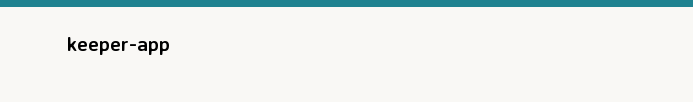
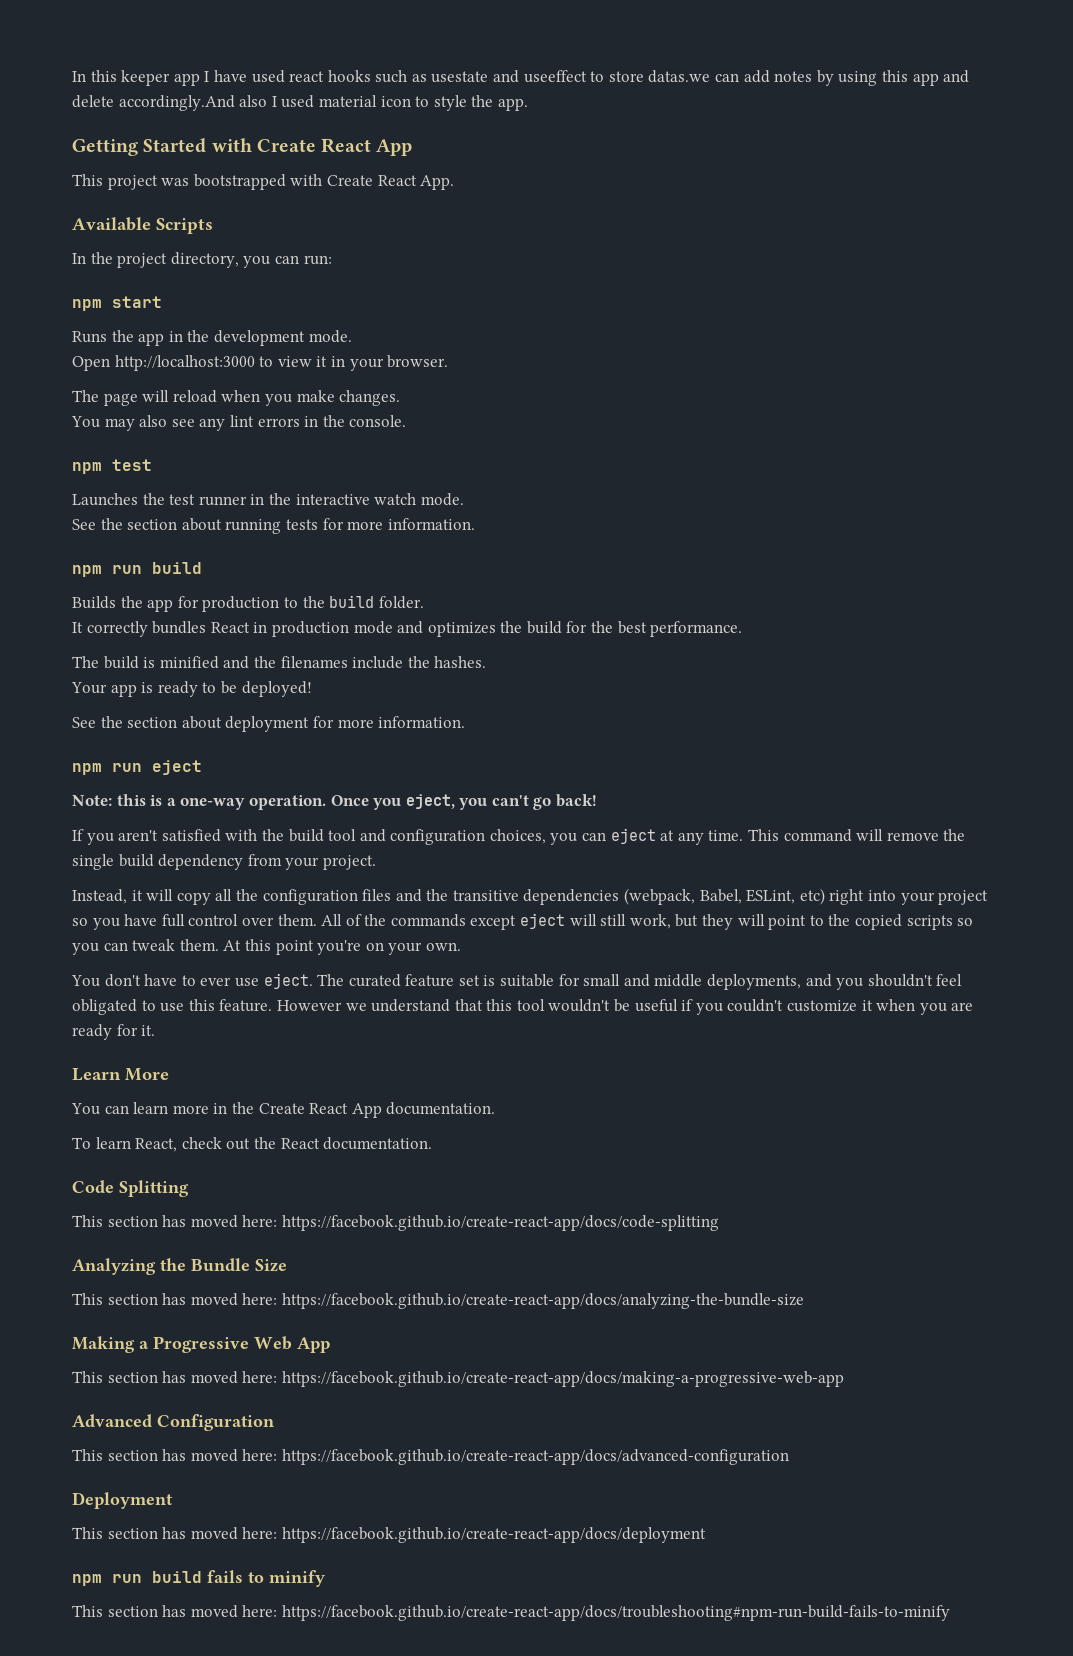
[67,37,170,55] keeper-app -> [72,70,970,86] [72,95,528,111] [72,138,413,156] [72,174,455,190] [72,217,213,234] [72,252,332,268] [72,296,162,311] [72,330,352,346] [72,355,449,371] [72,390,401,406] [71,415,407,431] [72,459,152,474] [72,493,464,506] [72,518,475,534] [72,562,202,577] [72,595,424,612] [72,621,743,637] [72,656,487,669] [71,681,312,697] [72,716,466,732] [72,760,202,775] [72,794,598,810] [72,828,966,845] [72,854,376,870] [72,888,989,905] [72,913,974,930] [72,939,461,955] [71,973,963,990] [72,999,974,1015] [72,1024,156,1040] [72,1068,169,1081] [71,1102,496,1118] [72,1137,433,1152] [72,1180,189,1197] [72,1215,719,1231] [72,1258,287,1275] [72,1293,804,1309] [72,1336,330,1353] [72,1371,844,1387] [72,1414,274,1431] [72,1449,789,1465] [72,1492,173,1509] [72,1527,706,1543] [72,1570,325,1587] [72,1605,950,1621] In this keeper app I have used react hooks such as usestate and useeffect to store datas.we can add notes by using this app and delete accordingly.And also I used material icon to style the app. // Getting Started with Create React App // This project was bootstrapped with Create React App. // Available Scripts // In the project directory, you can run: // npm start // Runs the app in the development mode. // Open http://localhost:3000 to view it in your browser. // The page will reload when you make changes. // You may also see any lint errors in the console. // npm test // Launches the test runner in the interactive watch mode. // See the section about running tests for more information. // npm run build // Builds the app for production to the build folder. // It correctly bundles React in production mode and optimizes the build for the best performance. // The build is minified and the filenames include the hashes. // Your app is ready to be deployed! // See the section about deployment for more information. // npm run eject // Note: this is a one-way operation. Once you eject, you can't go back! // If you aren't satisfied with the build tool and configuration choices, you can eject at any time. This command will remove the single build dependency from your project. // Instead, it will copy all the configuration files and the transitive dependencies (webpack, Babel, ESLint, etc) right into your project so you have full control over them. All of the commands except eject will still work, but they will point to the copied scripts so you can tweak them. At this point you're on your own. // You don't have to ever use eject. The curated feature set is suitable for small and middle deployments, and you shouldn't feel obligated to use this feature. However we understand that this tool wouldn't be useful if you couldn't customize it when you are ready for it. // Learn More // You can learn more in the Create React App documentation. // To learn React, check out the React documentation. // Code Splitting // This section has moved here: https://facebook.github.io/create-react-app/docs/code-splitting // Analyzing the Bundle Size // This section has moved here: https://facebook.github.io/create-react-app/docs/analyzing-the-bundle-size // Making a Progressive Web App // This section has moved here: https://facebook.github.io/create-react-app/docs/making-a-progressive-web-app // Advanced Configuration // This section has moved here: https://facebook.github.io/create-react-app/docs/advanced-configuration // Deployment // This section has moved here: https://facebook.github.io/create-react-app/docs/deployment // npm run build fails to minify // This section has moved here: https://facebook.github.io/create-react-app/docs/troubleshooting#npm-run-build-fails-to-minify

